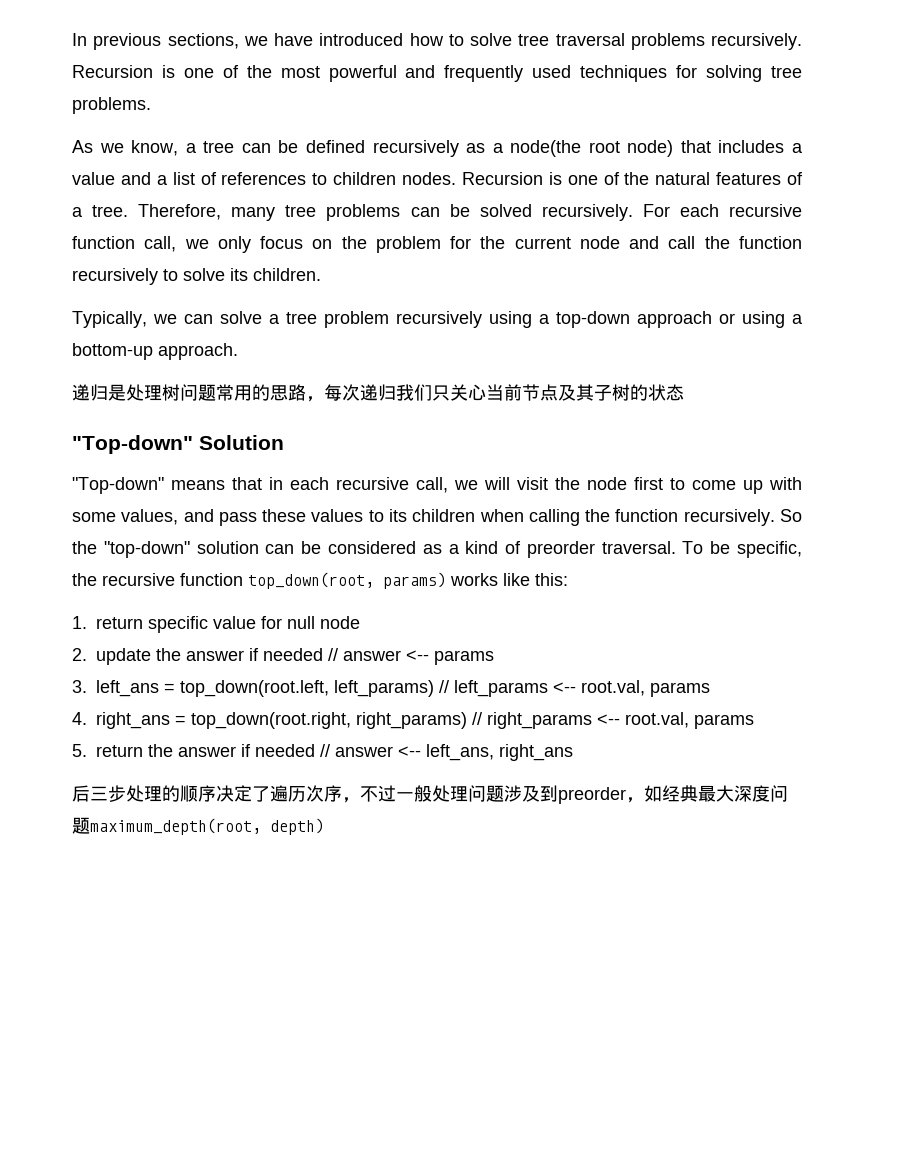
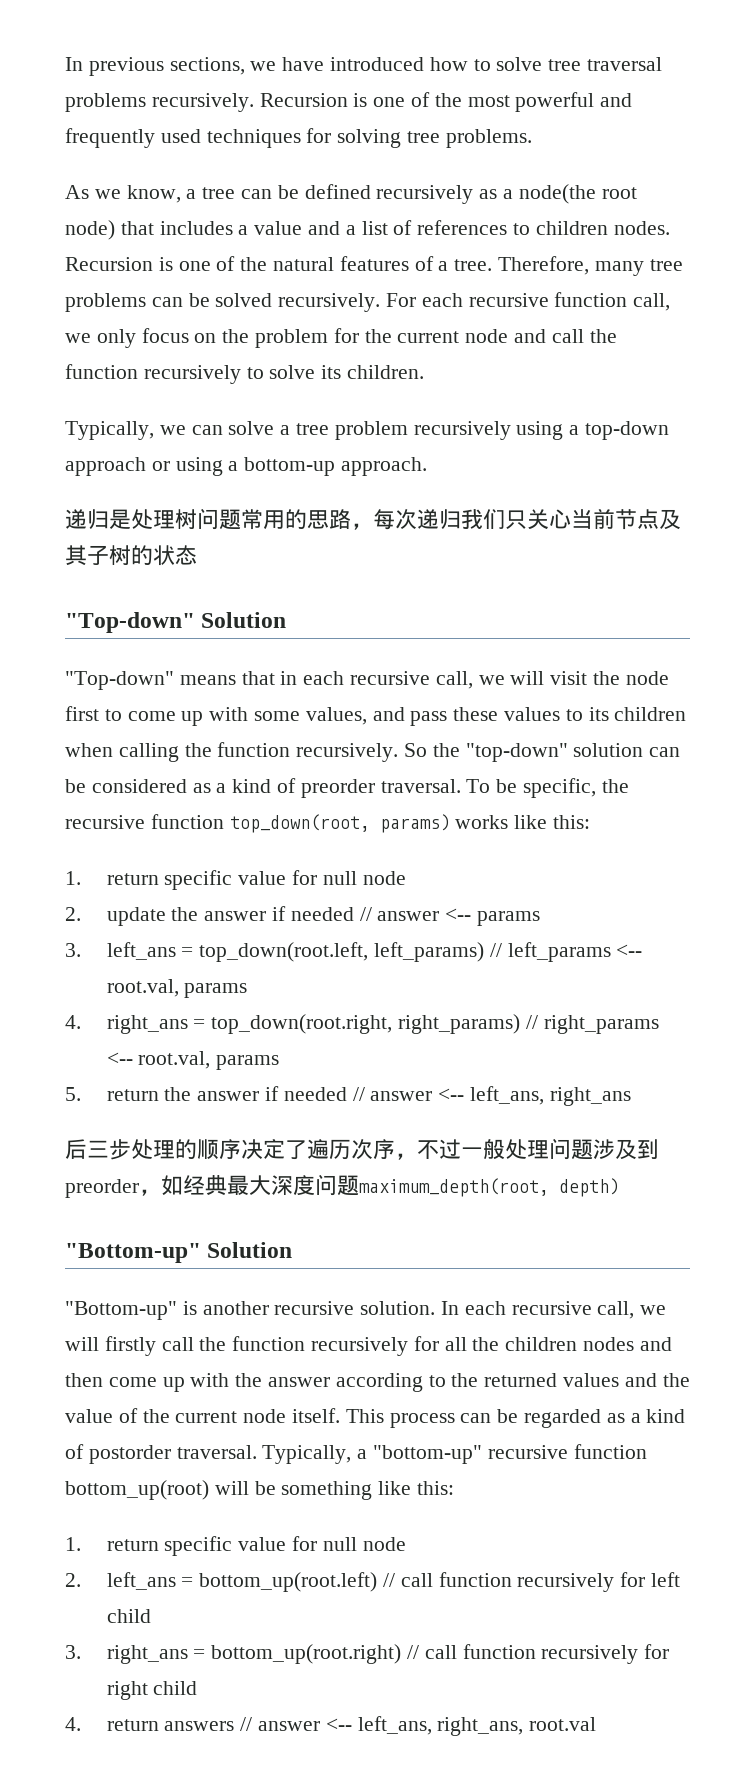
(324, 826) none -> [65,1242,293,1263] [65,1301,667,1320] [65,1336,672,1356] [65,1373,690,1392] [65,1408,686,1428] [65,1444,647,1464] [65,1480,455,1500] [65,1536,406,1556] [65,1572,680,1592] [106,1609,151,1623] [65,1644,670,1664] [106,1681,198,1700] [65,1716,597,1736] // "Bottom-up" Solution // "Bottom-up" is another recursive solution. In each recursive call, we will firstly call the function recursively for all the children nodes and then come up with the answer according to the returned values and the value of the current node itself. This process can be regarded as a kind of postorder traversal. Typically, a "bottom-up" recursive function bottom_up(root) will be something like this: // 1. return specific value for null node // 2. left_ans = bottom_up(root.left) // call function recursively for left child // 3. right_ans = bottom_up(root.right) // call function recursively for right child // 4. return answers // answer <-- left_ans, right_ans, root.val

